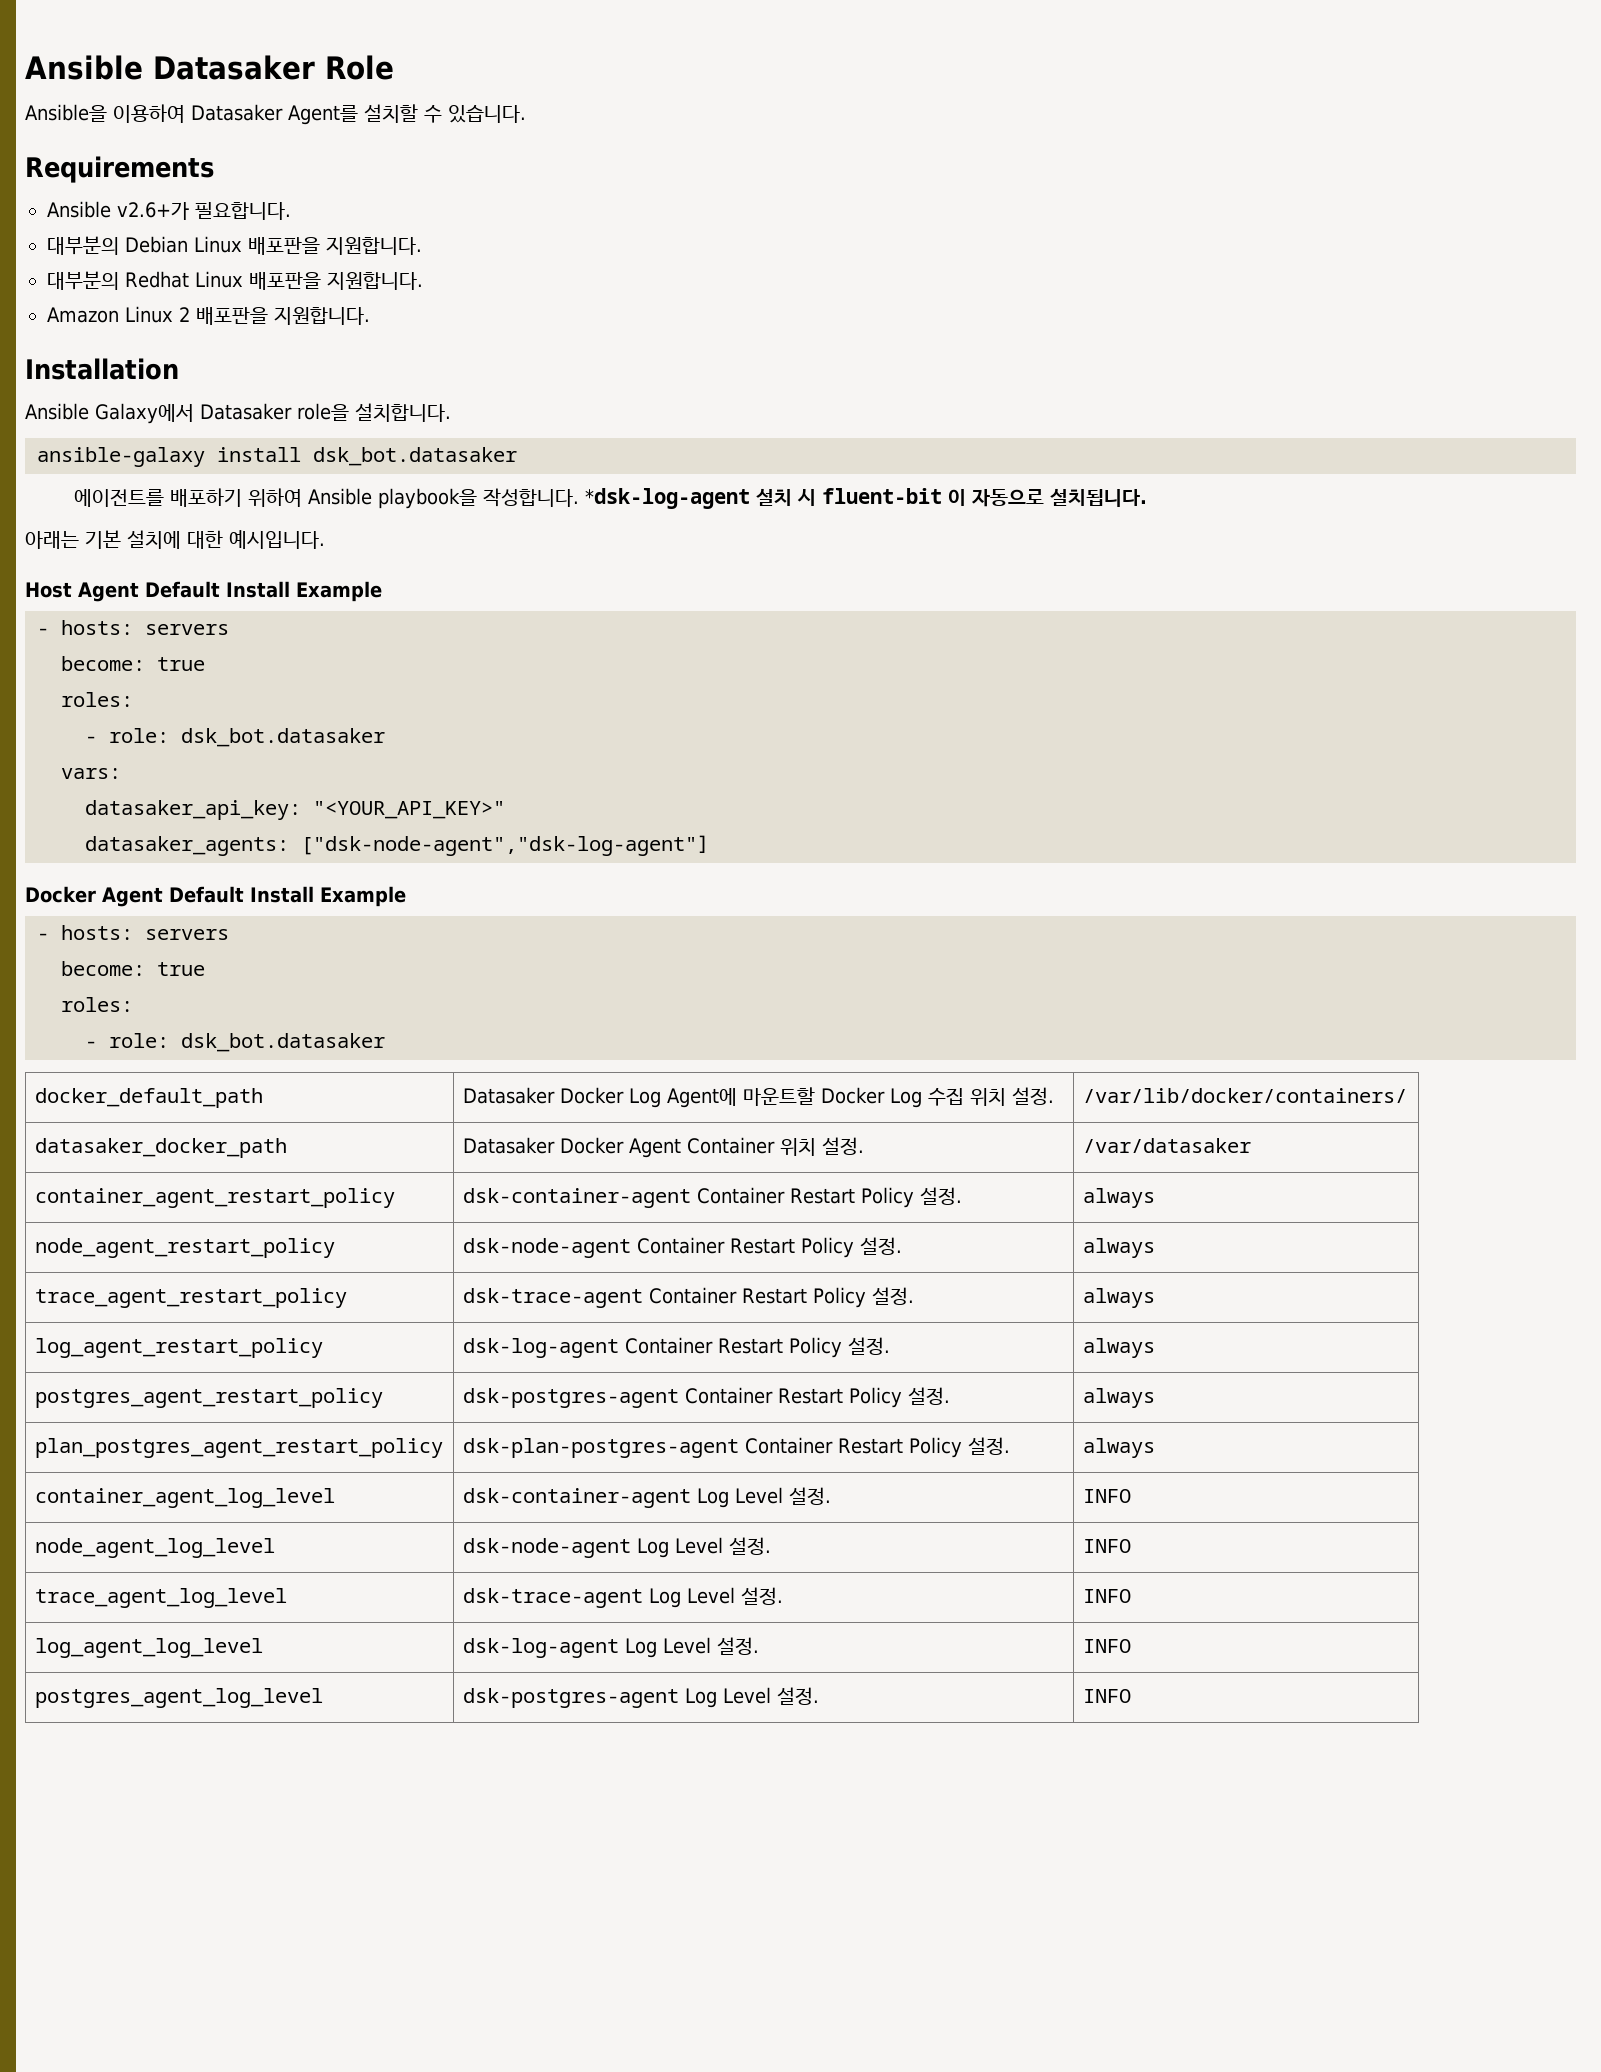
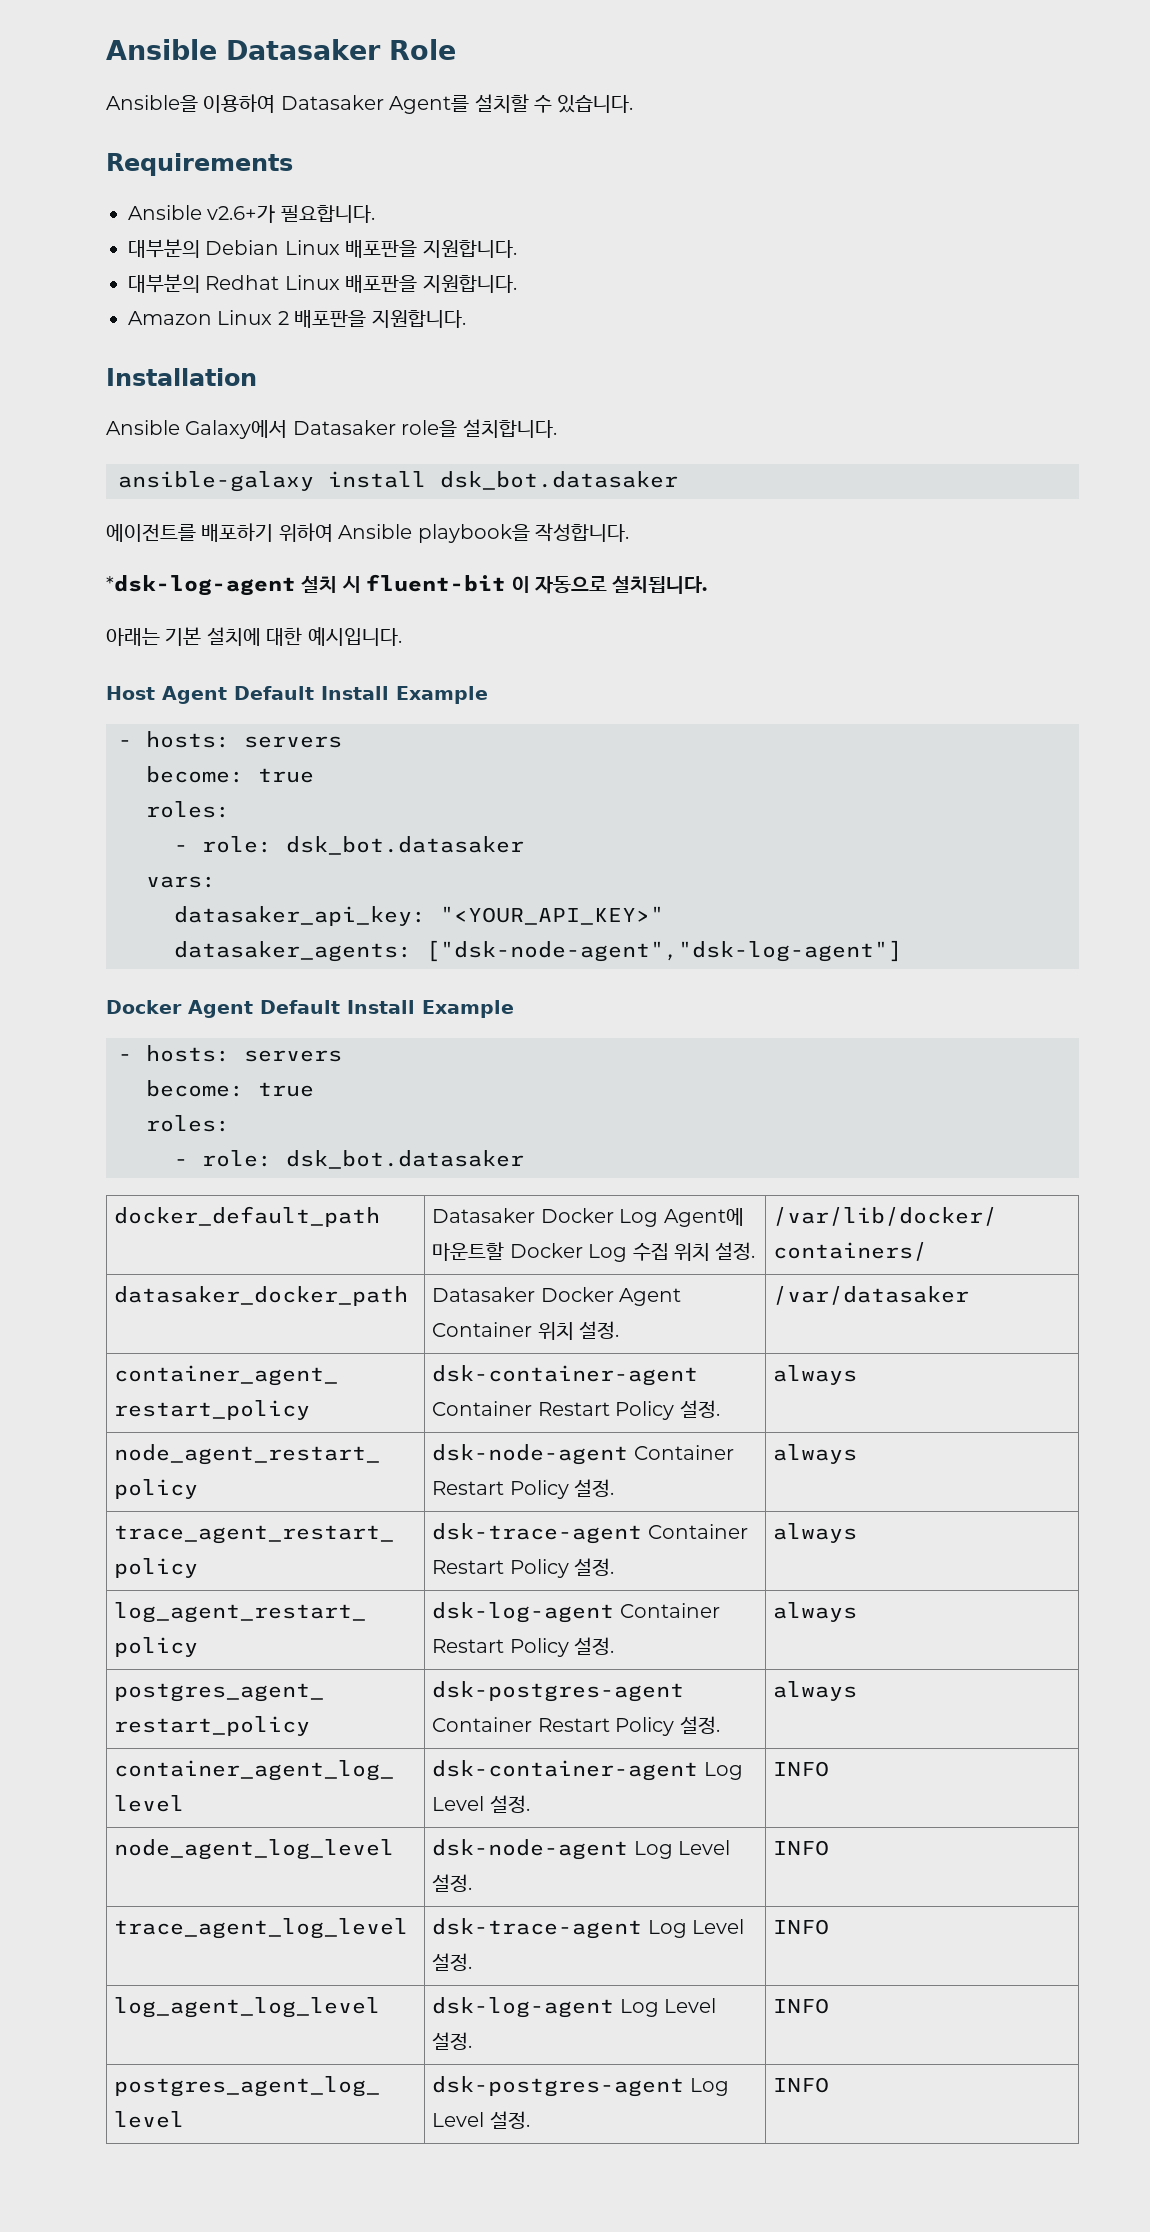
(579, 497) none -> (629, 532) //
[34,1438,443,1458] [462,1437,1010,1458] [1082,1438,1155,1458] // plan_postgres_agent_restart_policy | dsk-plan-postgres-agent Container Restart Policy 설정. | always -> (858, 1691) none

